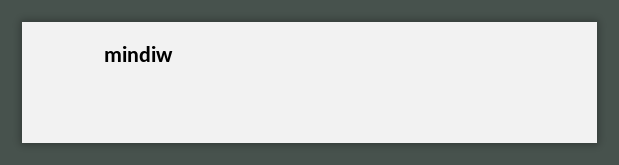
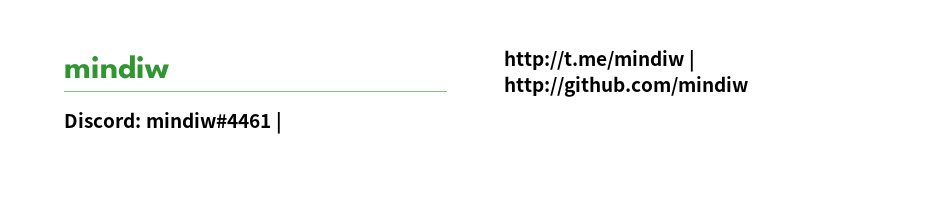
(173, 54) none -> [64,112,283,134] [504,50,696,72] [504,76,748,97] // Discord: mindiw#4461 | http://t.me/mindiw | http://github.com/mindiw

